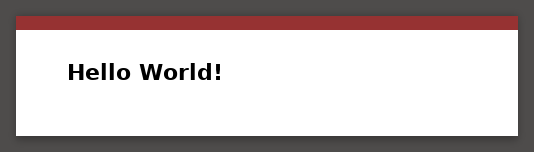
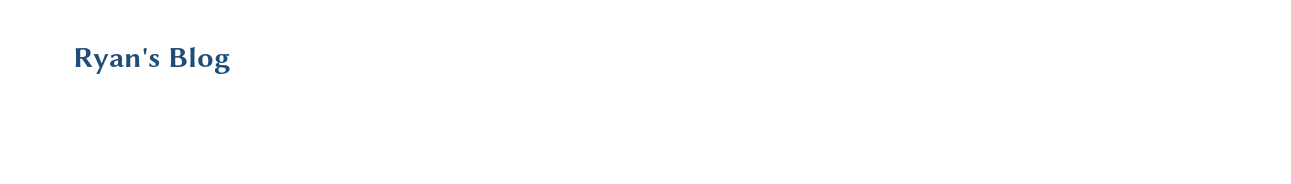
[67,63,223,80] Hello World! -> [73,47,231,74] Ryan's Blog

